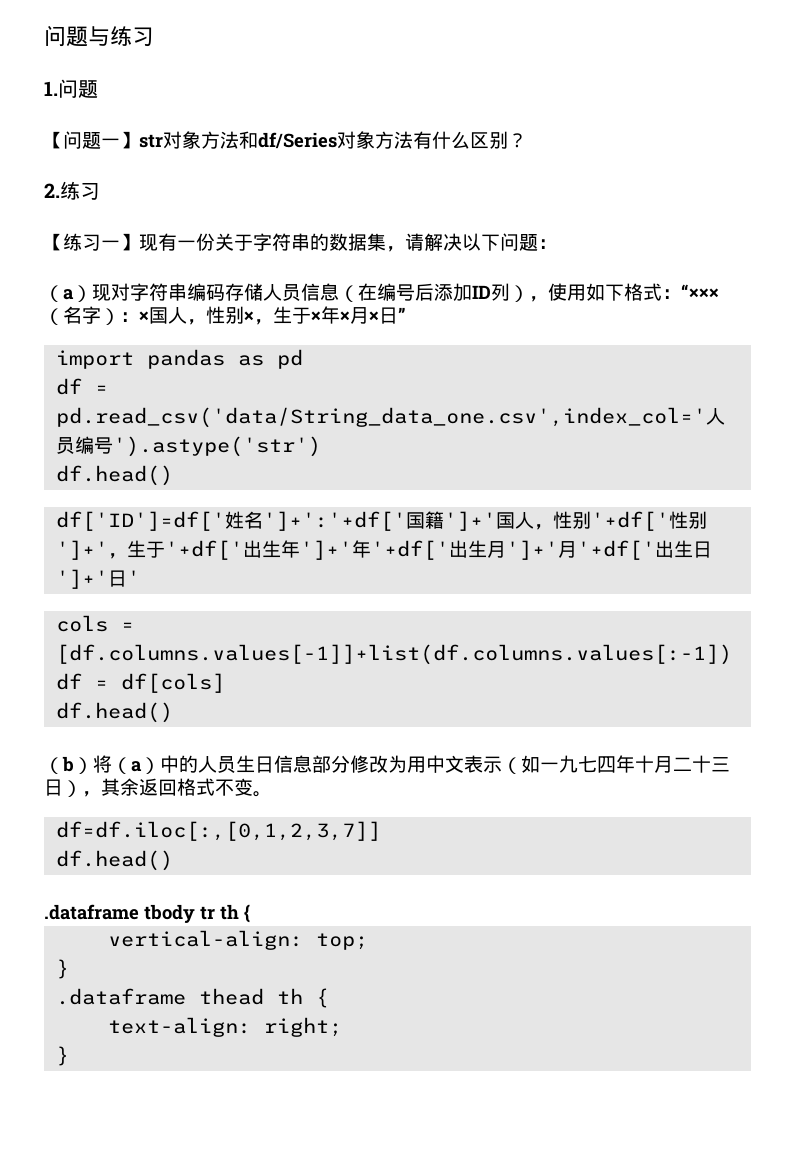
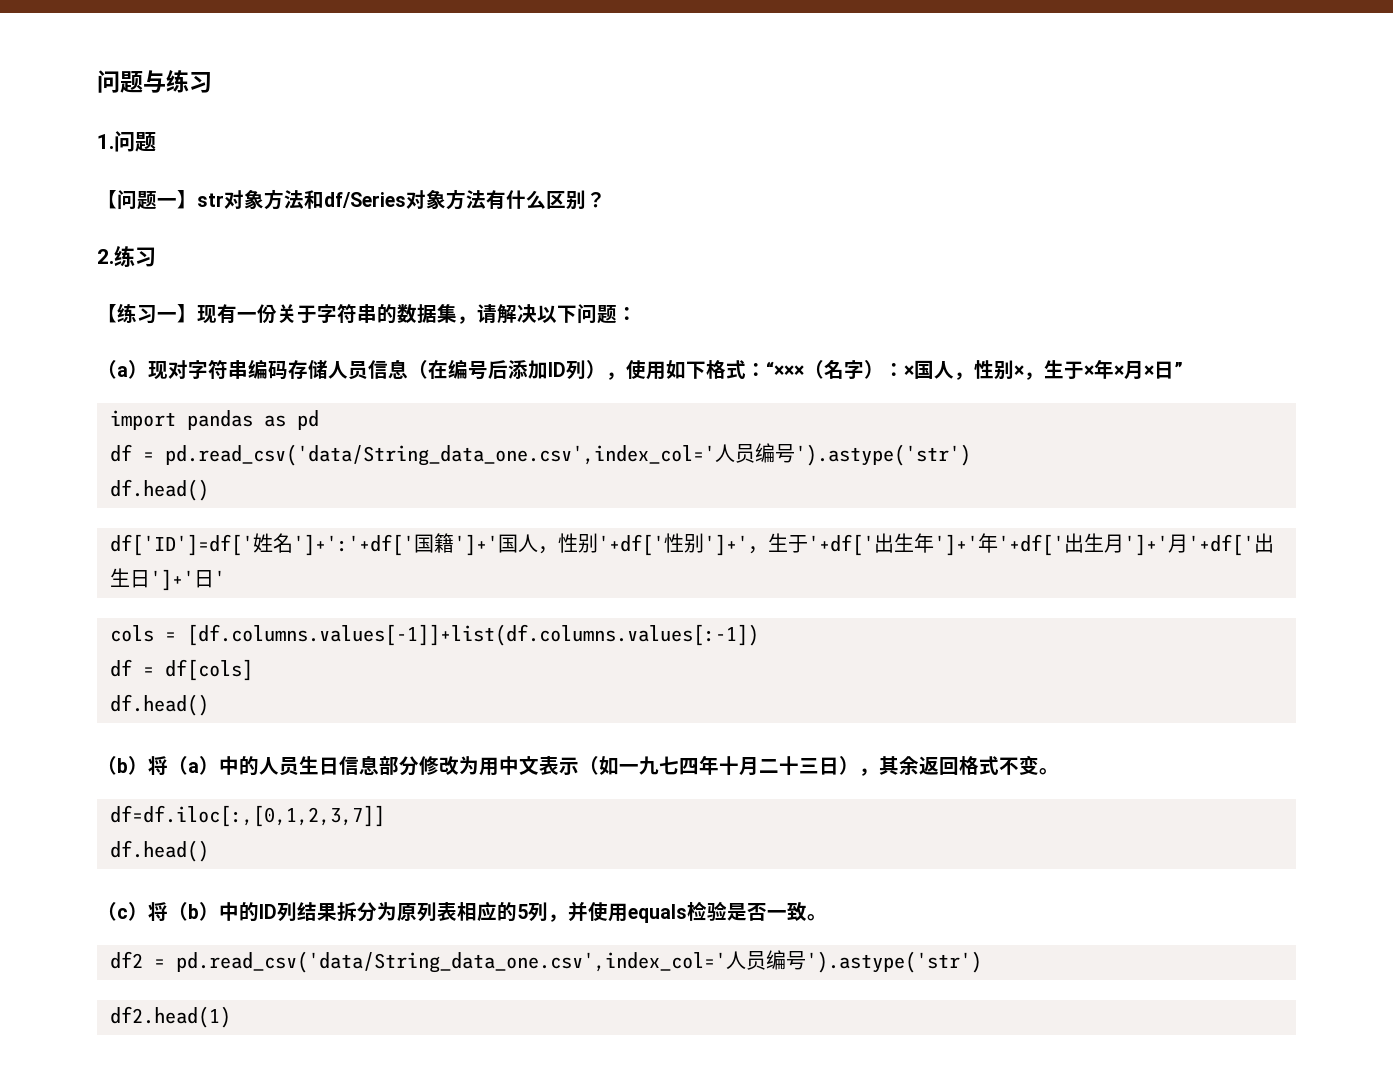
[44,904,250,923] [108,930,368,950] [56,959,69,979] [56,988,329,1008] [108,1017,342,1037] [56,1046,69,1066] .dataframe tbody tr th { // vertical-align: top; // } // .dataframe thead th { // text-align: right; // } -> [97,901,827,923] [109,950,982,973] [109,1006,231,1028] （c）将（b）中的ID列结果拆分为原列表相应的5列，并使用equals检验是否一致。 // df2 = pd.read_csv('data/String_data_one.csv',index_col='人员编号').astype('str') // df2.head(1)

